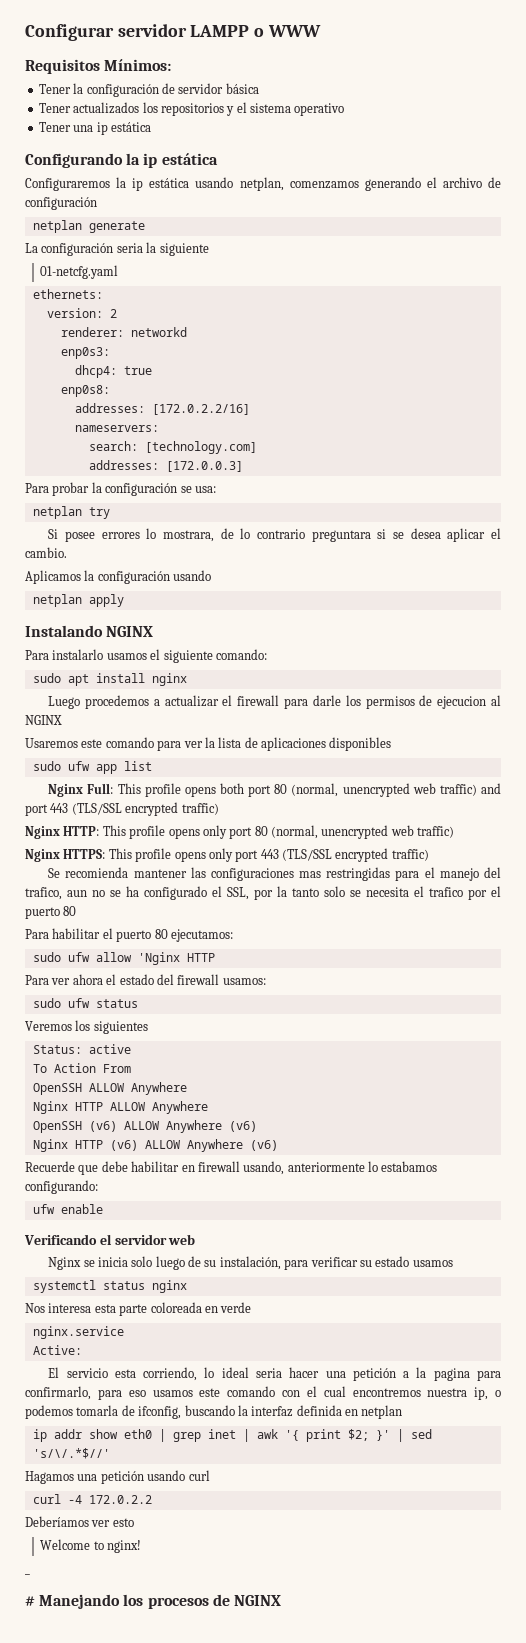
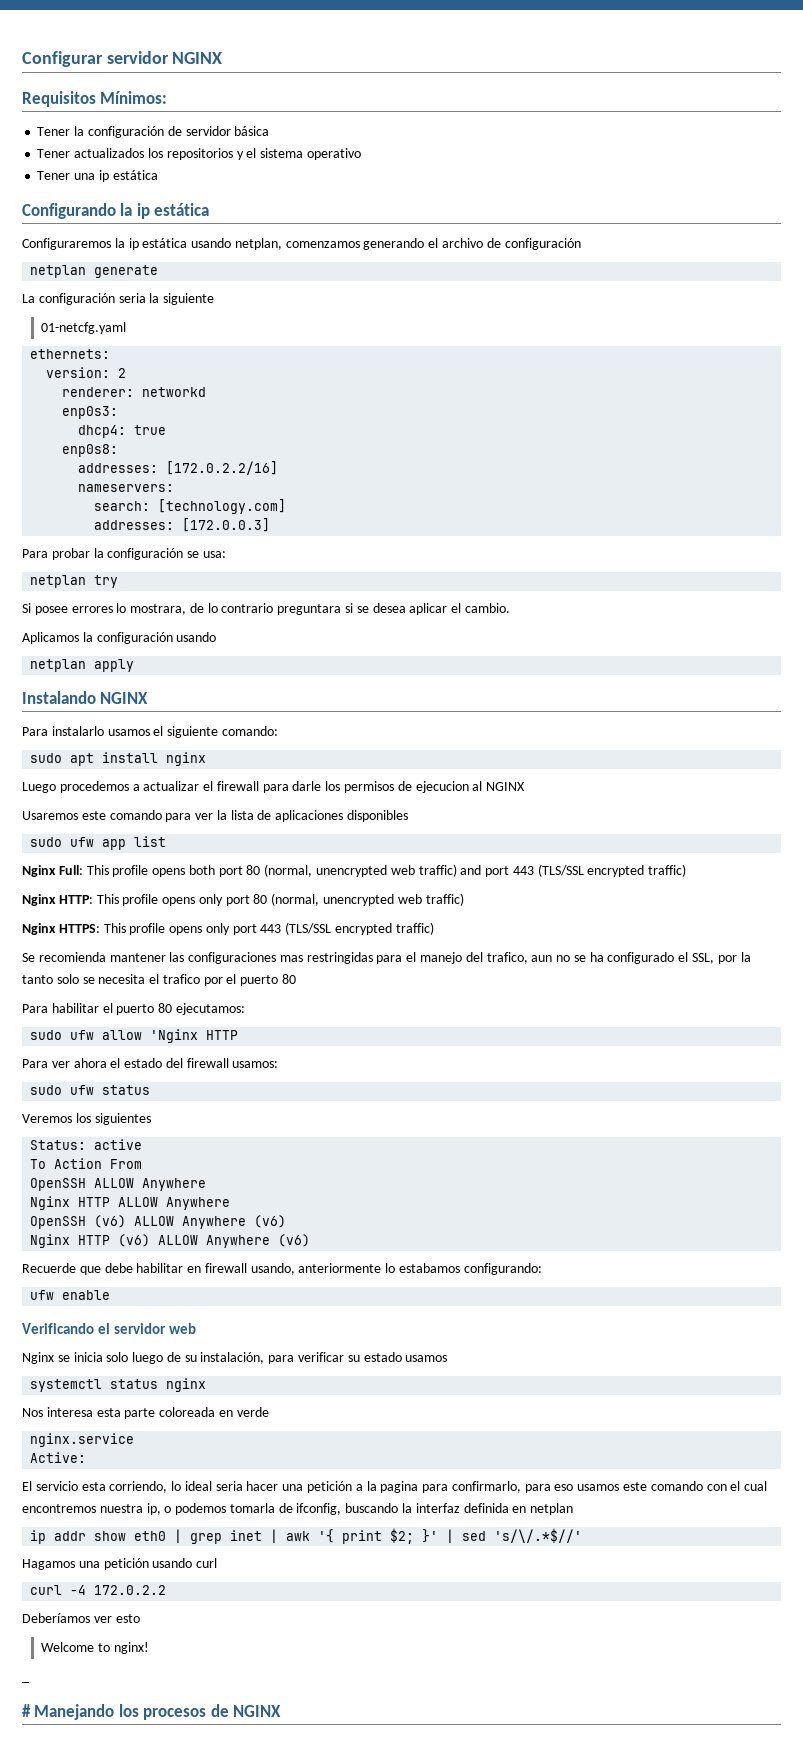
[190,25,321,37] LAMPP o WWW -> [172,52,223,64] NGINX

